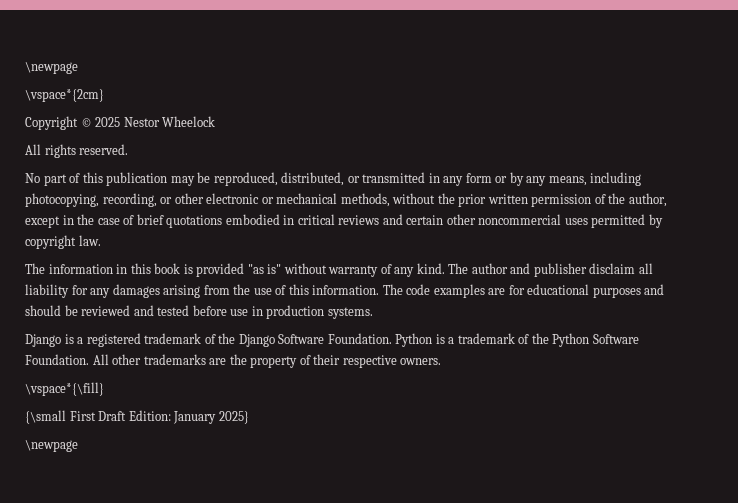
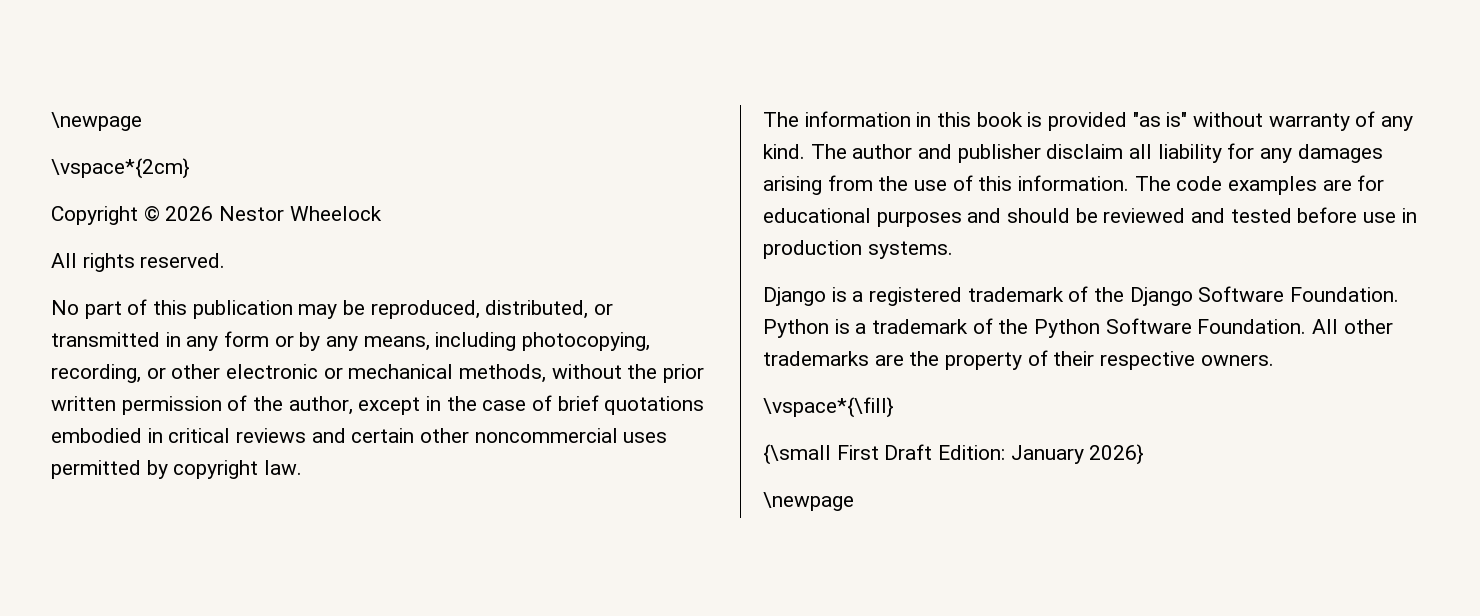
[95,117,121,127] 2025 -> [165,206,214,221] 2026
[218,411,249,424] 2025} -> [1089,444,1145,465] 2026}

